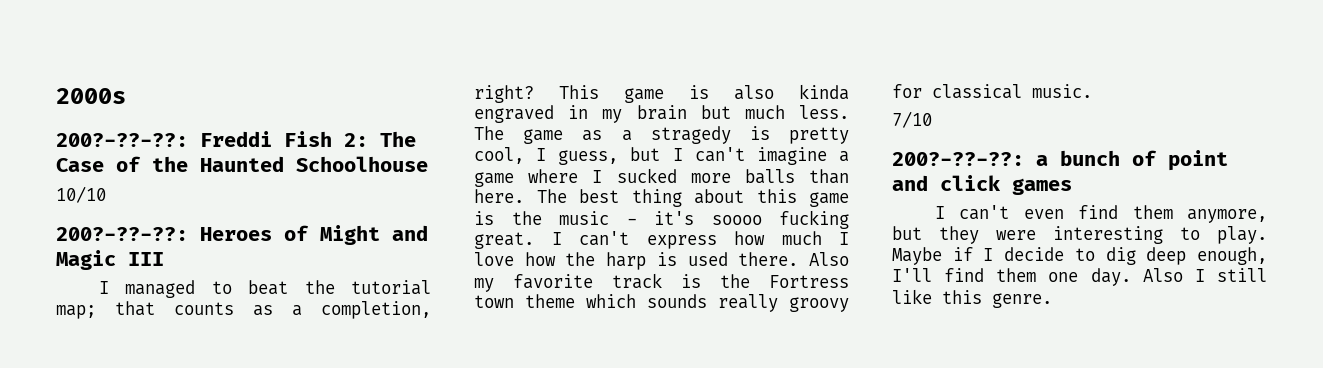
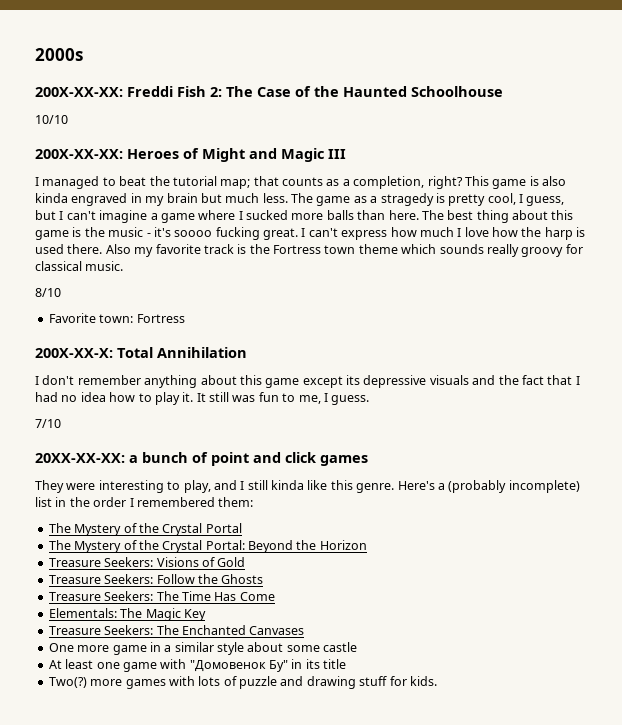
[56,133,188,147] 200?-??-??: -> [35,87,123,97] 200X-XX-XX:
[56,227,188,241] 200?-??-??: -> [35,149,123,159] 200X-XX-XX:
(1092, 91) none -> [35,288,61,297] [48,313,185,323] [35,347,247,358] [35,375,580,388] [35,392,370,405] // 8/10 // Favorite town: Fortress // 200X-XX-X: Total Annihilation // I don't remember anything about this game except its depressive visuals and the fact that I had no idea how to play it. It still was fun to me, I guess.
[892,152,1024,166] 200?-??-??: -> [35,453,125,463] 20XX-XX-XX:
[934,205,1267,223] [892,226,1267,244] [892,247,1267,265] [892,268,1183,286] I can't even find them anymore, but they were interesting to play. Maybe if I decide to dig deep enough, I'll find them one day. Also -> [35,480,237,493] They were interesting to play, and
(1267, 275) none -> [271,480,304,490] kinda
(1052, 300) none -> [397,480,580,493] [35,497,254,507] [48,523,242,536] [48,540,367,553] [48,557,246,567] [48,574,264,584] [48,591,275,601] [48,608,206,621] [48,625,305,635] [48,642,358,655] [48,659,347,672] [48,676,437,689] Here's a (probably incomplete) list in the order I remembered them: // The Mystery of the Crystal Portal // The Mystery of the Crystal Portal: Beyond the Horizon // Treasure Seekers: Visions of Gold // Treasure Seekers: Follow the Ghosts // Treasure Seekers: The Time Has Come // Elementals: The Magic Key // Treasure Seekers: The Enchanted Canvases // One more game in a similar style about some castle // At least one game with "Домовенок Бу" in its title // Two(?) more games with lots of puzzle and drawing stuff for kids.

